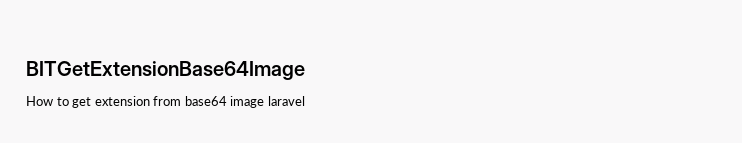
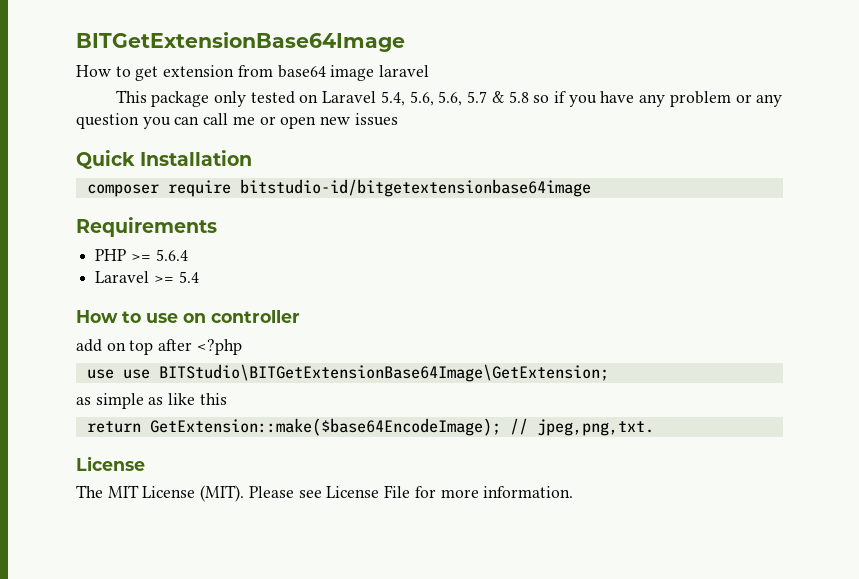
(305, 101) none -> [115,90,783,107] [76,113,398,129] [76,150,253,169] [86,179,591,197] [76,217,217,237] [95,249,188,261] [95,271,199,283] [76,310,300,323] [76,339,242,355] [86,364,609,382] [76,393,227,409] [86,418,654,436] [76,456,145,471] [76,485,574,502] // This package only tested on Laravel 5.4, 5.6, 5.6, 5.7 & 5.8 so if you have any problem or any question you can call me or open new issues // Quick Installation // composer require bitstudio-id/bitgetextensionbase64image // Requirements // PHP >= 5.6.4 // Laravel >= 5.4 // How to use on controller // add on top after <?php // use use BITStudio\BITGetExtensionBase64Image\GetExtension; // as simple as like this // return GetExtension::make($base64EncodeImage); // jpeg,png,txt. // License // The MIT License (MIT). Please see License File for more information.

